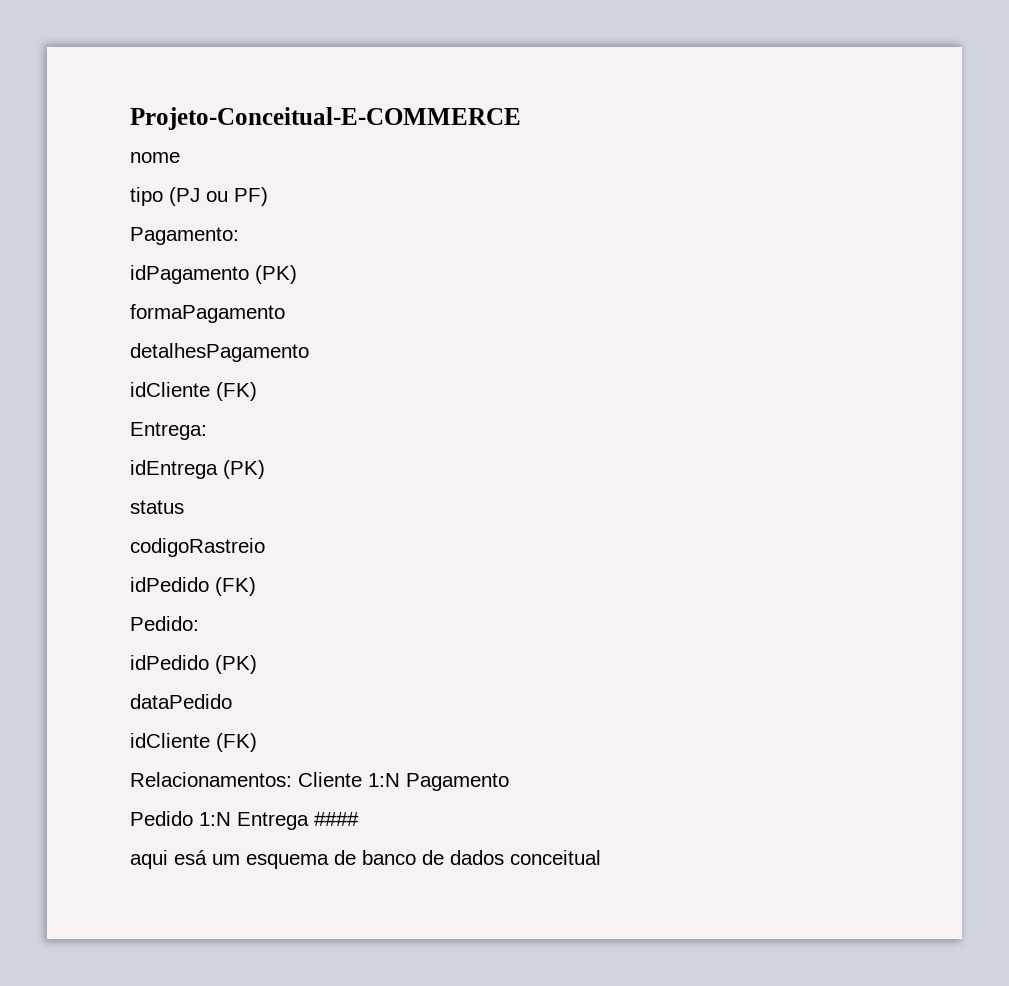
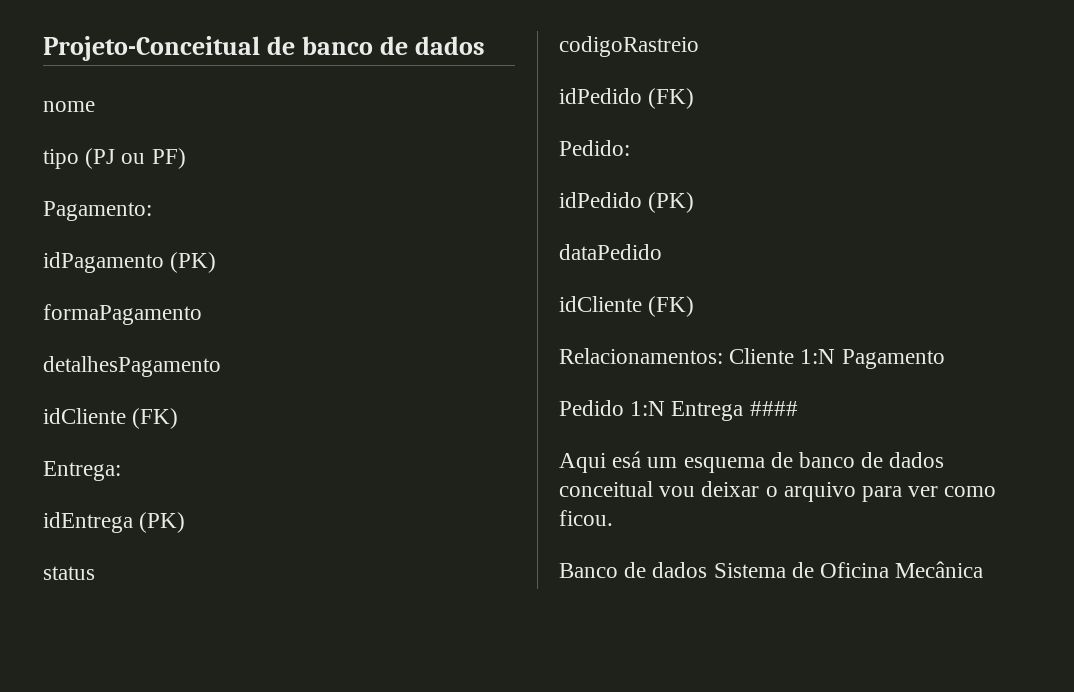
[130,107,521,130] Projeto-Conceitual-E-COMMERCE -> [43,36,485,61] Projeto-Conceitual de banco de dados
[130,850,168,869] aqui -> [559,453,606,473] Aqui
(601, 857) none -> [659,481,997,502] [559,510,613,526] [559,561,984,578] vou deixar o arquivo para ver como ficou. // Banco de dados Sistema de Oficina Mecânica

